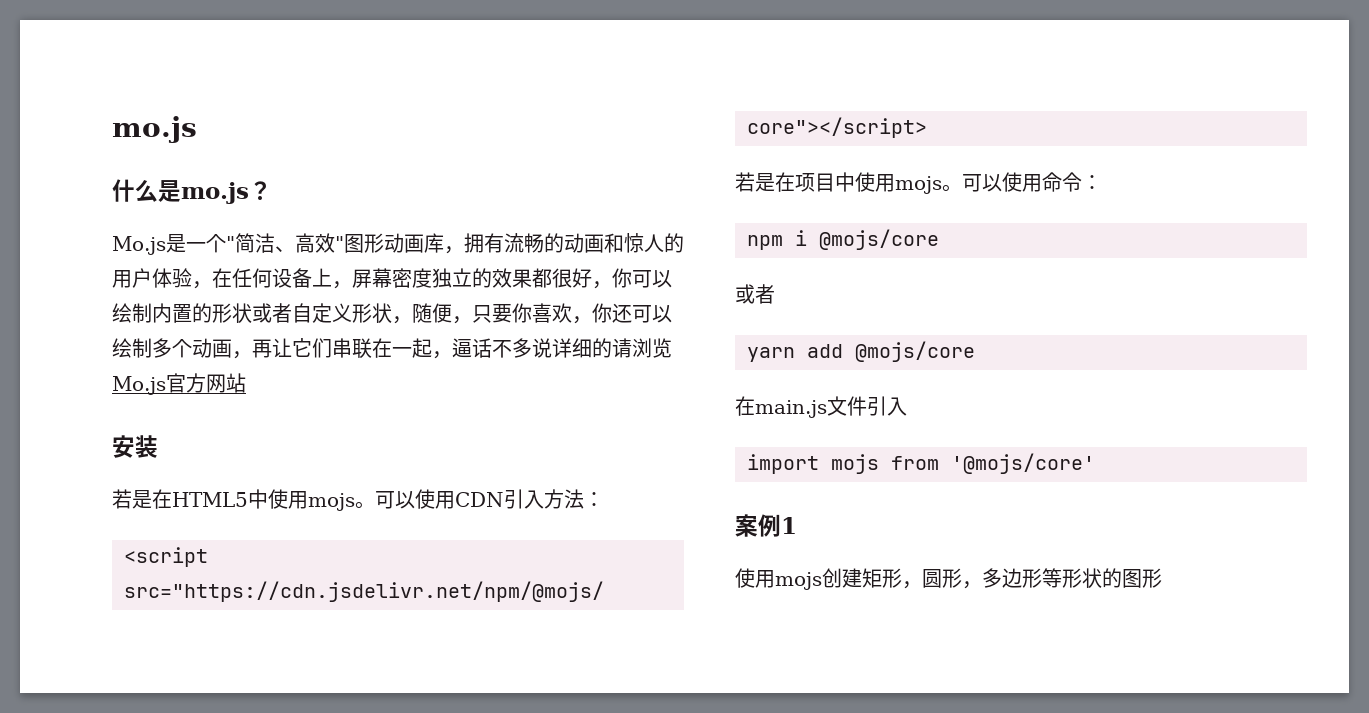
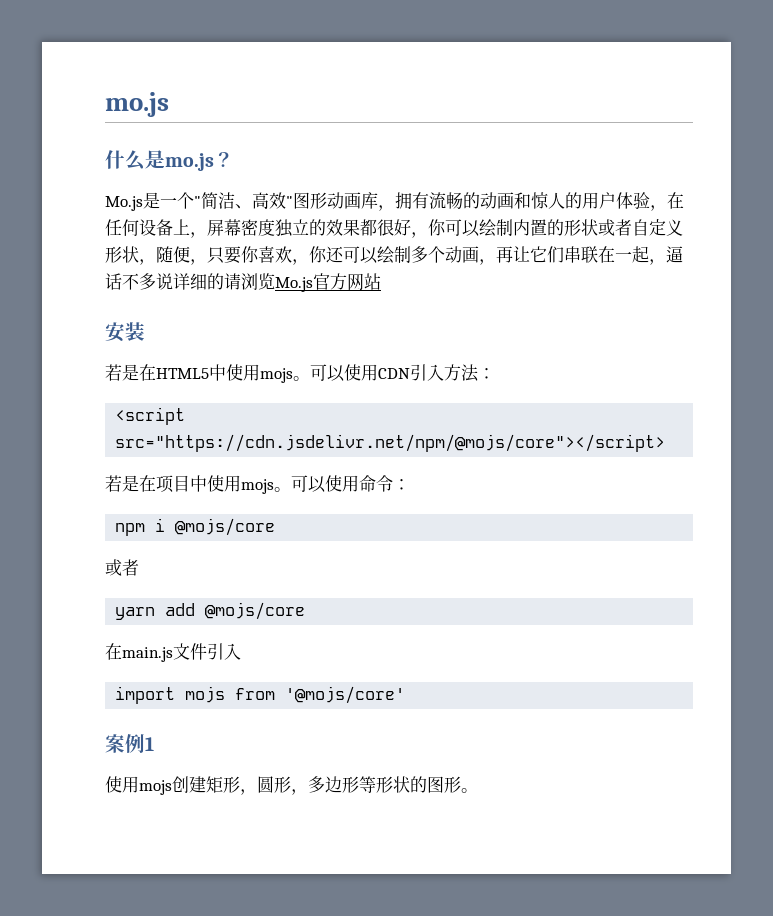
(1162, 578) none -> [461,788,478,793] 。

